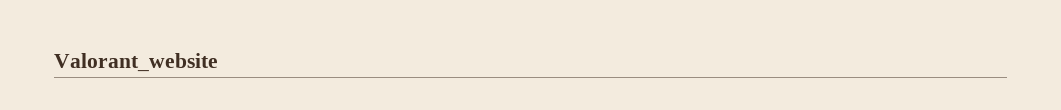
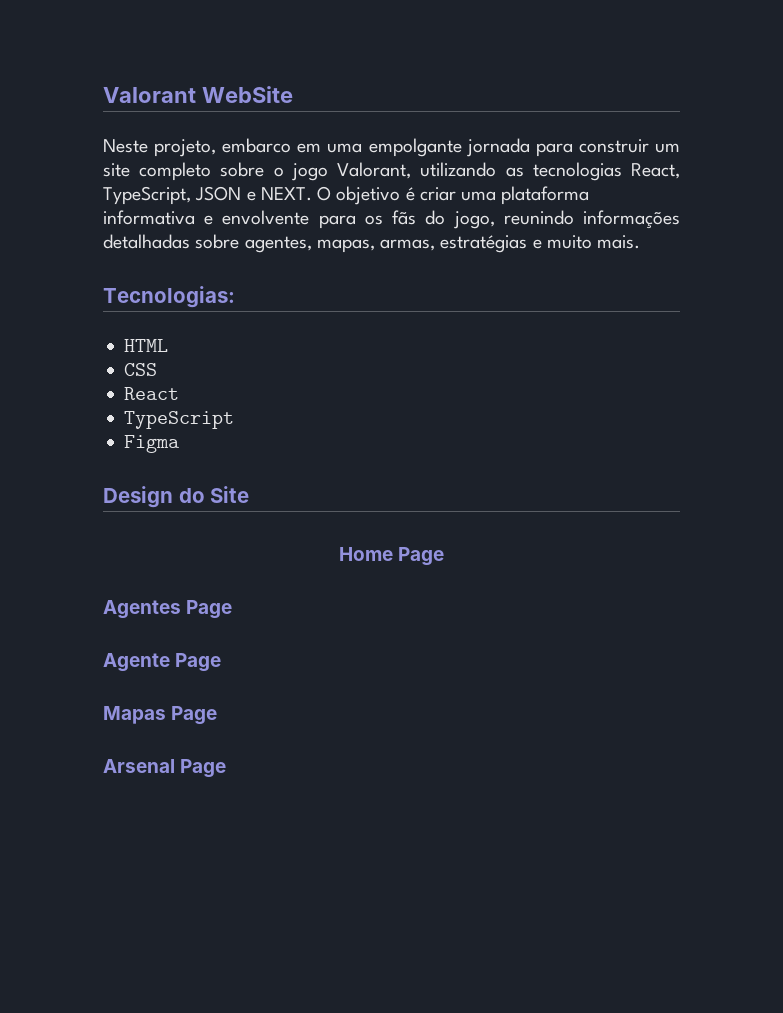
[54,53,218,72] Valorant_website -> [103,86,293,103] [103,138,680,157] [103,162,680,181] [103,186,590,205] [103,210,680,229] [103,234,641,253] [103,286,235,308] [124,339,169,352] [124,363,158,376] [124,387,180,400] [124,411,235,429] [124,435,180,453] [103,486,250,508] [338,547,445,566] [103,600,233,619] [103,653,222,672] [103,706,218,725] [103,759,227,778] Valorant WebSite // Neste projeto, embarco em uma empolgante jornada para construir um site completo sobre o jogo Valorant, utilizando as tecnologias React, TypeScript, JSON e NEXT. O objetivo é criar uma plataforma informativa e envolvente para os fãs do jogo, reunindo informações detalhadas sobre agentes, mapas, armas, estratégias e muito mais. // Tecnologias: // HTML // CSS // React // TypeScript // Figma // Design do Site // Home Page // Agentes Page // Agente Page // Mapas Page // Arsenal Page

